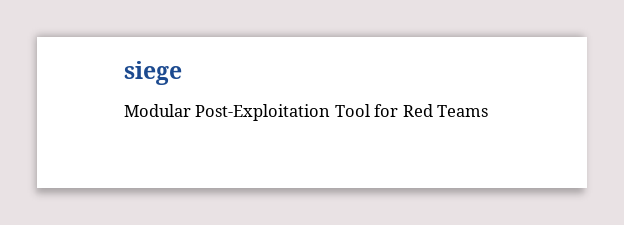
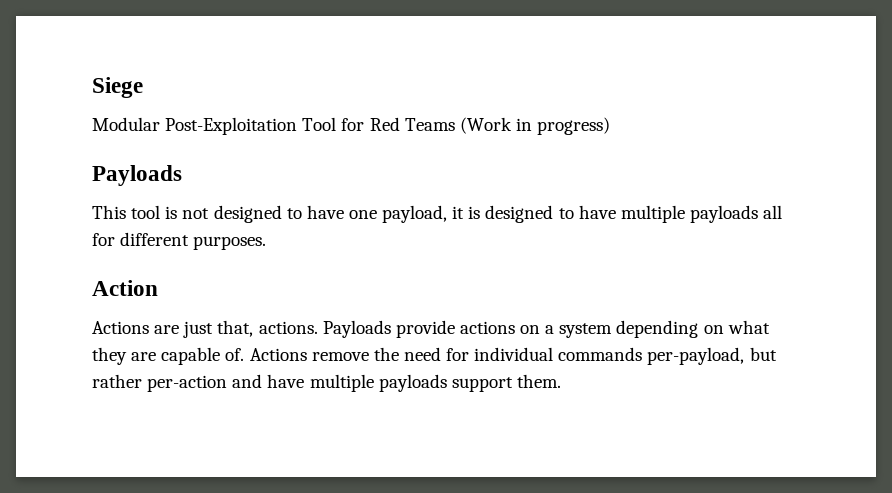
[124,61,182,85] siege -> [92,77,143,98] Siege
(489, 111) none -> [459,117,611,135] [92,165,182,186] [92,205,783,223] [92,232,267,250] [92,280,158,296] [92,320,770,338] [92,347,777,365] [92,374,561,392] (Work in progress) // Payloads // This tool is not designed to have one payload, it is designed to have multiple payloads all for different purposes. // Action // Actions are just that, actions. Payloads provide actions on a system depending on what they are capable of. Actions remove the need for individual commands per-payload, but rather per-action and have multiple payloads support them.

